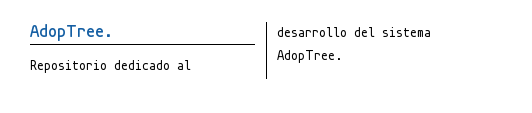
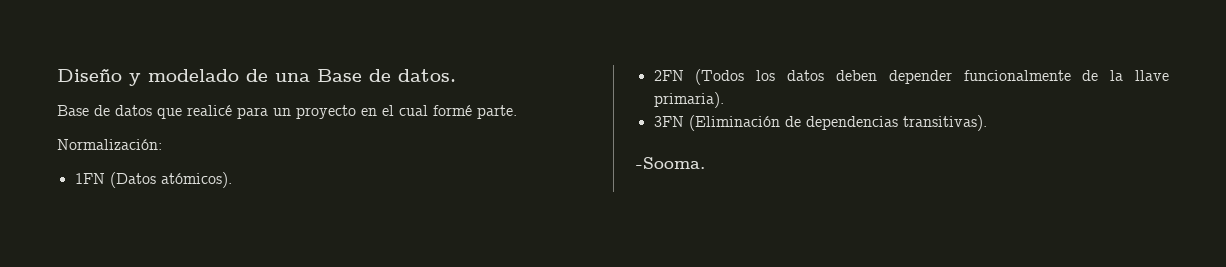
[30,24,113,41] [30,60,191,73] [277,27,431,37] [277,50,343,63] AdopTree. // Repositorio dedicado al desarrollo del sistema AdopTree. -> [57,68,456,86] [57,105,517,119] [57,139,162,150] [74,172,232,188] [653,69,1169,85] [653,92,724,108] [653,115,987,131] [636,157,705,169] Diseño y modelado de una Base de datos. // Base de datos que realicé para un proyecto en el cual formé parte. // Normalización: // 1FN (Datos atómicos). // 2FN (Todos los datos deben depender funcionalmente de la llave primaria). // 3FN (Eliminación de dependencias transitivas). // -Sooma.

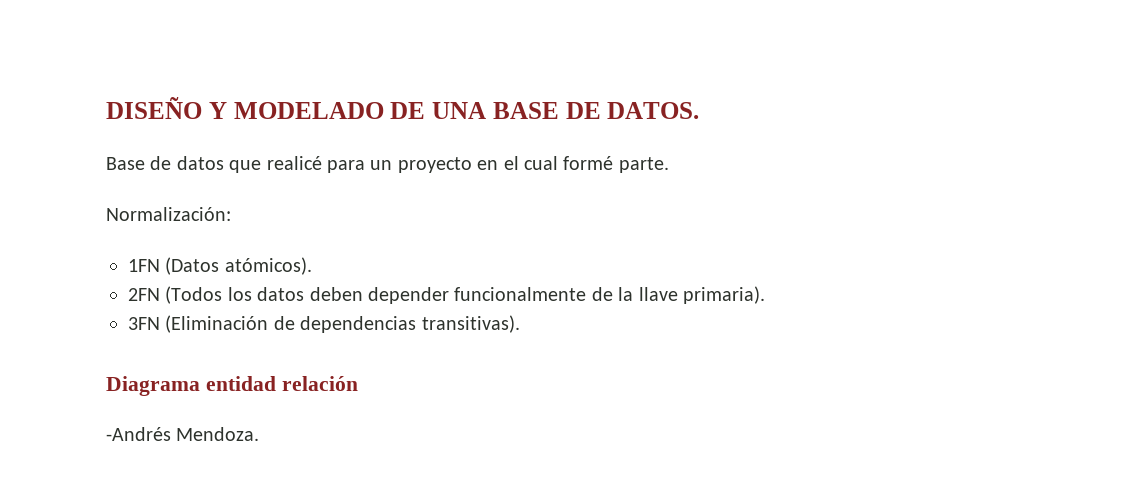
[57,68,456,86] Diseño y modelado de una Base de datos. -> [106,97,700,119] DISEÑO Y MODELADO DE UNA BASE DE DATOS.
[636,157,705,169] -Sooma. -> [106,376,358,396] [106,427,260,441] Diagrama entidad relación // -Andrés Mendoza.

